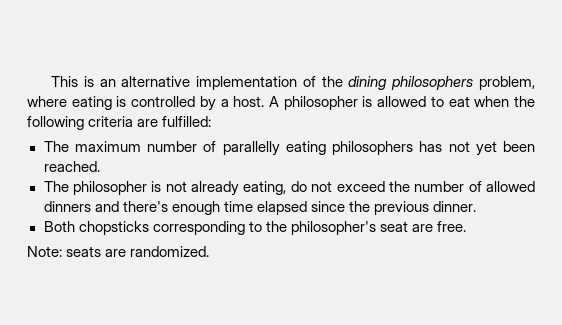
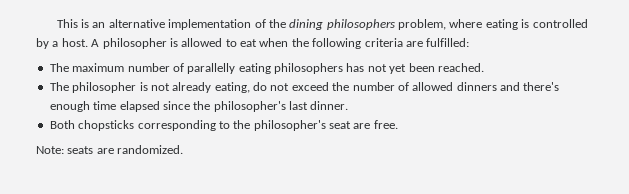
[373,201,429,215] previous -> [213,101,308,112] philosopher's last

